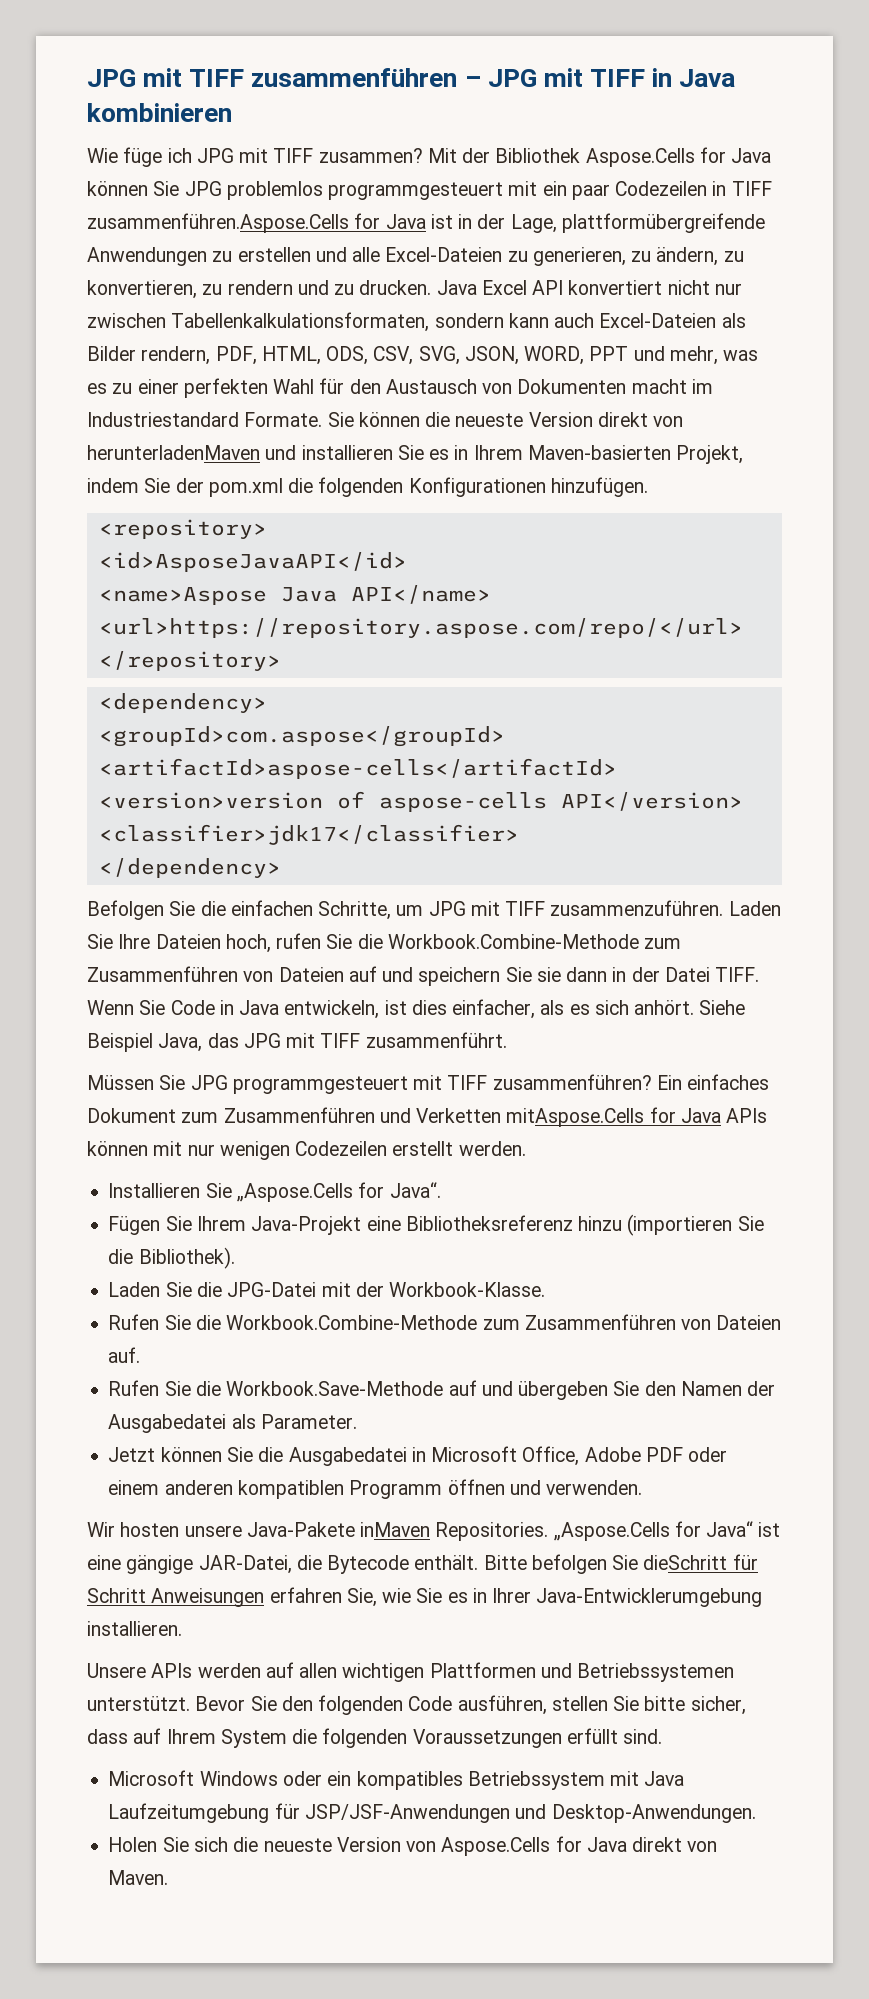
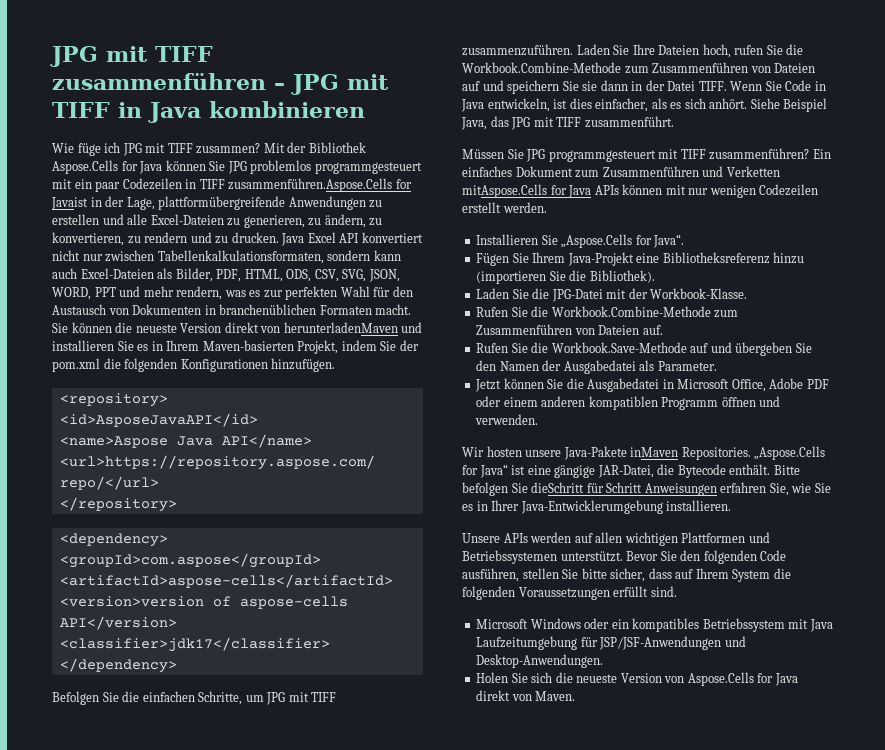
[385,214,453,229] Java ist -> [51,197,88,210] Javaist
[87,346,211,365] Bilder rendern, -> [175,268,213,282] Bilder,
[669,346,759,365] [87,379,179,394] mehr, was es zu einer -> [143,286,283,300] mehr rendern, was es zur
[631,379,713,394] [87,412,323,427] macht im Industriestandard Formate. -> [204,304,412,315] in branchenüblichen Formaten macht.

